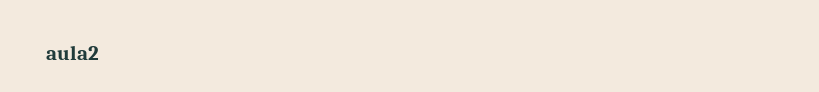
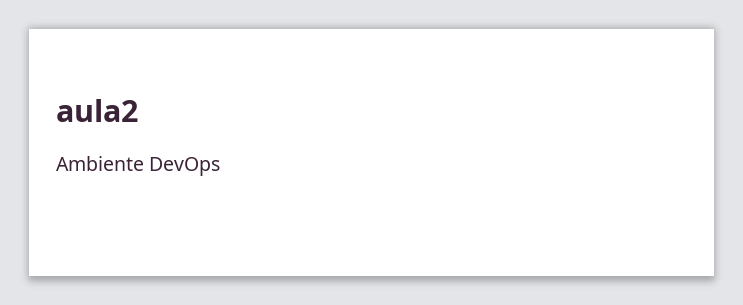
(99, 52) none -> [56,156,221,176] // Ambiente DevOps

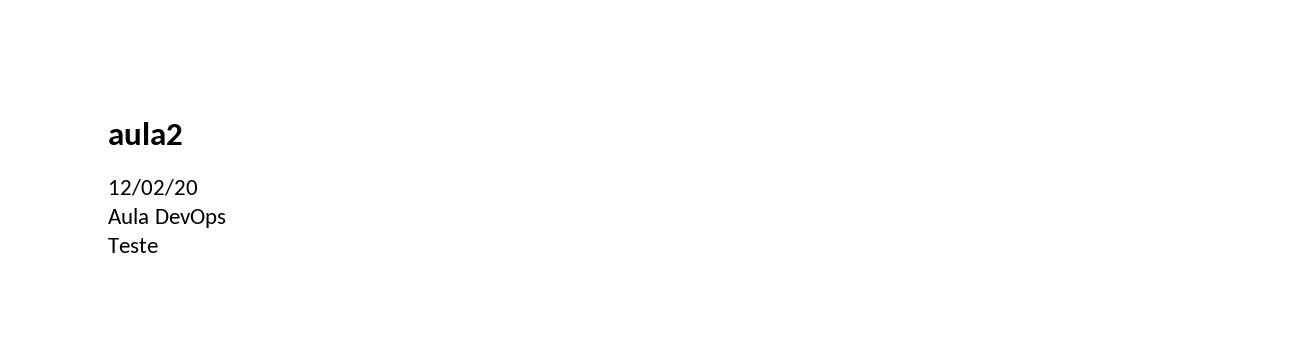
[56,156,144,171] Ambiente -> [108,179,198,196] [108,208,149,224] 12/02/20 // Aula
(221, 166) none -> [108,238,158,253] // Teste

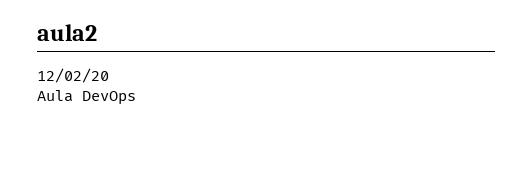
[108,238,158,253] // Teste -> (136, 98) none

